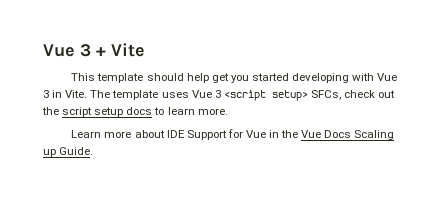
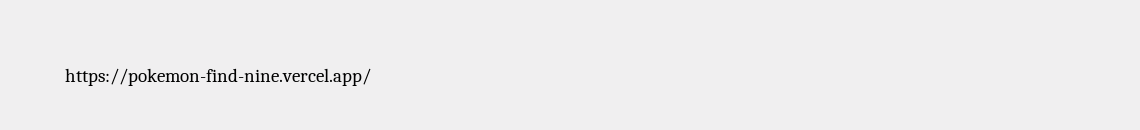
[43,43,145,57] [71,73,398,83] [43,90,396,101] [42,107,228,117] [71,129,395,140] [43,147,94,157] Vue 3 + Vite // This template should help get you started developing with Vue 3 in Vite. The template uses Vue 3 <script setup> SFCs, check out the script setup docs to learn more. // Learn more about IDE Support for Vue in the Vue Docs Scaling up Guide. -> [65,68,371,86] https://pokemon-find-nine.vercel.app/

